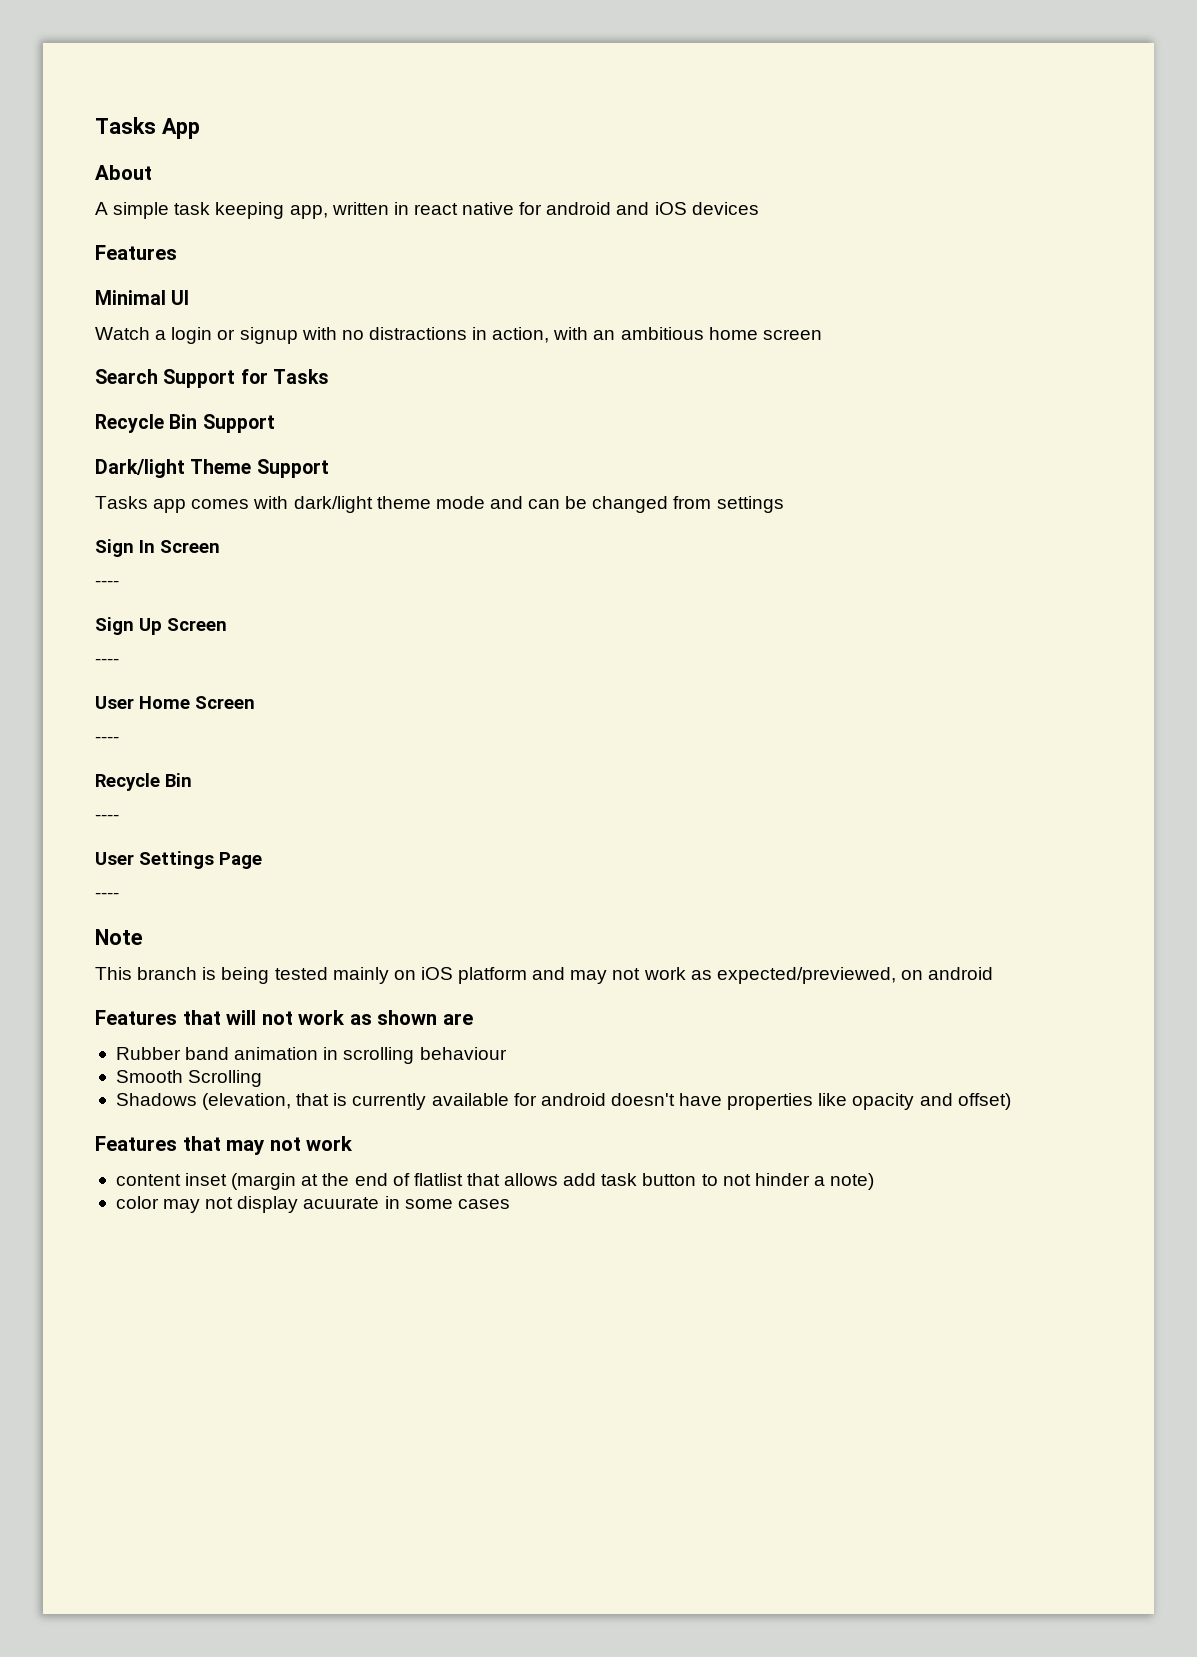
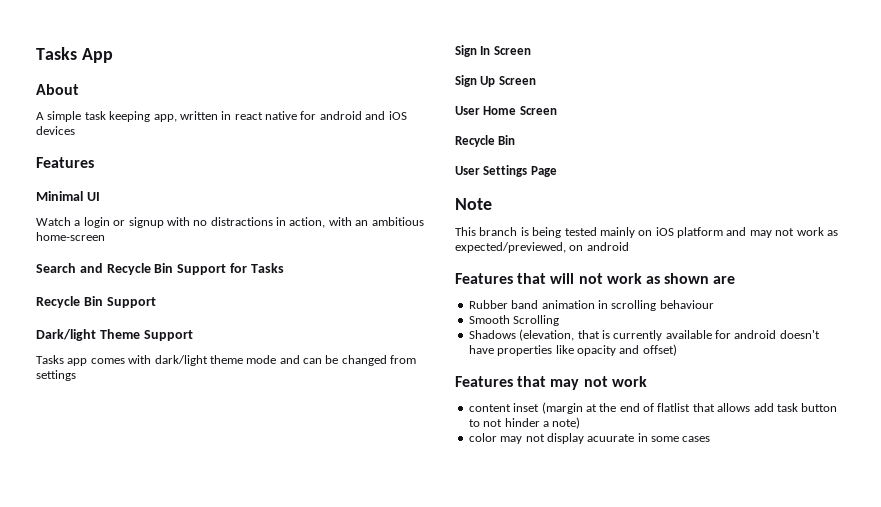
[708,327,822,340] home screen -> [36,232,105,241] home-screen
(158, 376) none -> [79,263,174,275] and Recycle Bin
[95,580,119,587] // ---- -> (531, 50) none
[95,658,119,665] // ---- -> (536, 80) none
[95,736,119,743] [95,773,192,791] [95,814,119,821] // ---- // Recycle Bin // ---- -> [455,135,516,147] // Recycle Bin
[95,892,119,899] // ---- -> (557, 171) none

